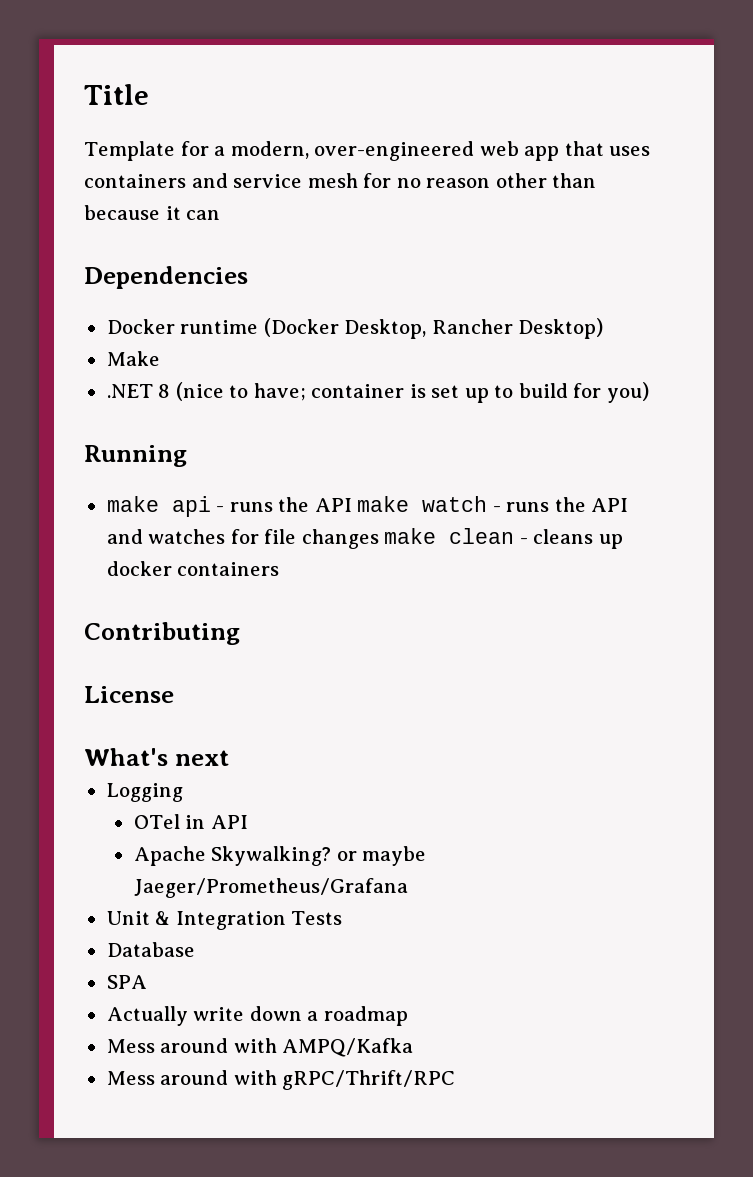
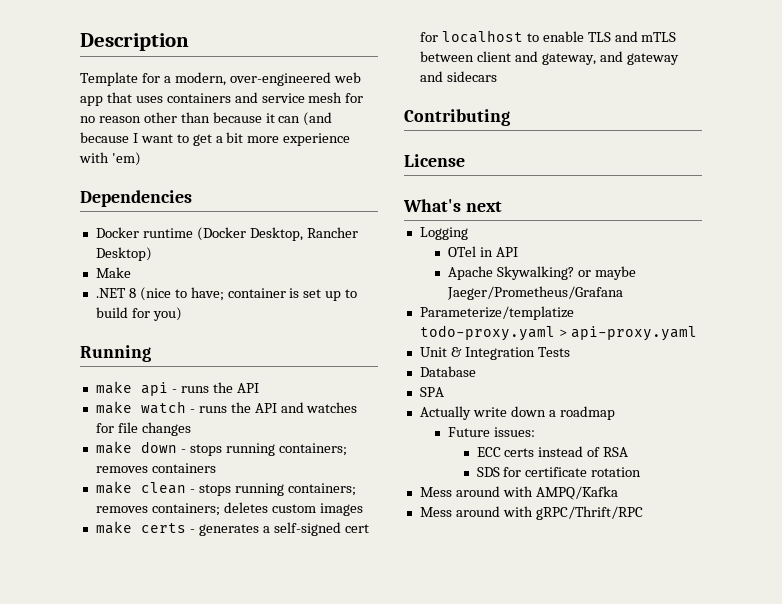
[84,84,149,105] Title -> [80,33,189,51] Description
(221, 215) none -> [303,112,333,126] [80,132,351,146] [79,152,141,166] (and because I want to get a bit more experience with 'em)
(352, 505) none -> (259, 388) //
[384,528,623,549] [106,561,280,576] make clean - cleans up docker containers -> [95,441,347,456] [95,463,216,473] [95,481,356,496] [95,502,363,516] [95,521,369,536] [419,30,677,43] [419,51,679,65] [419,71,497,82] // make down - stops running containers; removes containers // make clean - stops running containers; removes containers; deletes custom images // make certs - generates a self-signed cert for localhost to enable TLS and mTLS between client and gateway, and gateway and sidecars
(408, 888) none -> [419,306,574,320] [419,325,697,341] // Parameterize/templatize todo-proxy.yaml > api-proxy.yaml
(408, 1016) none -> [448,427,536,437] [476,446,629,457] [476,467,642,477] // Future issues: // ECC certs instead of RSA // SDS for certificate rotation

